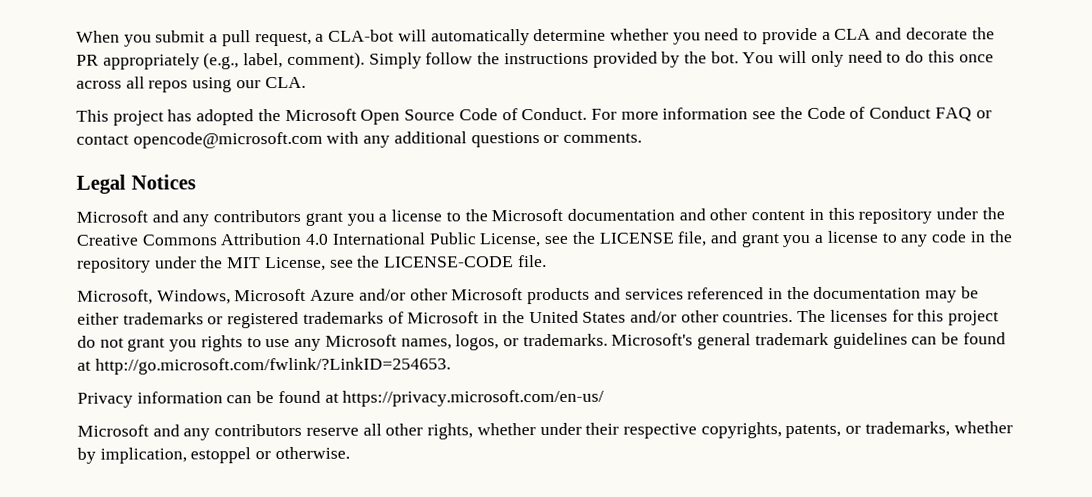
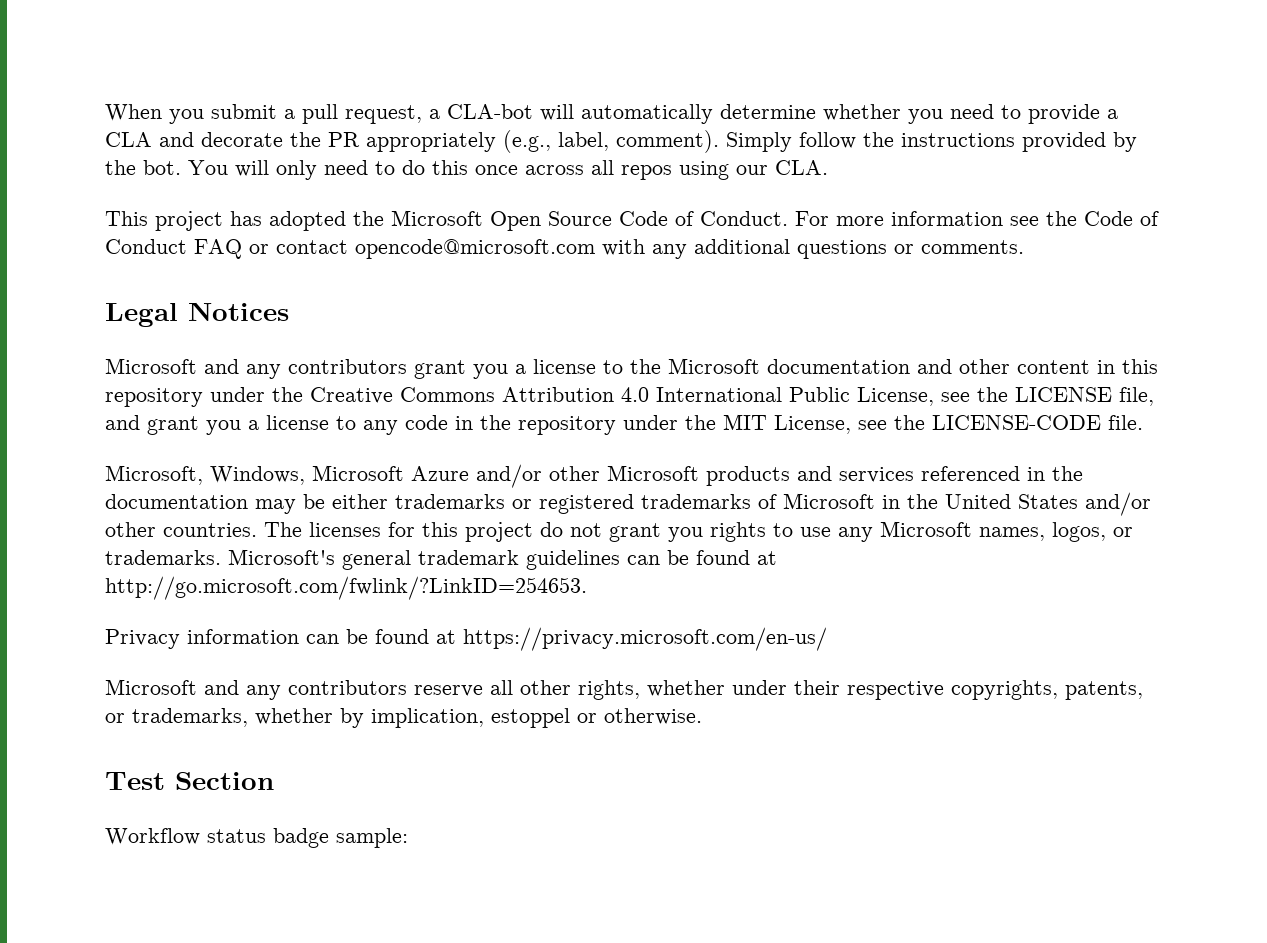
(350, 453) none -> [105,772,274,790] [105,828,408,848] // Test Section // Workflow status badge sample:

